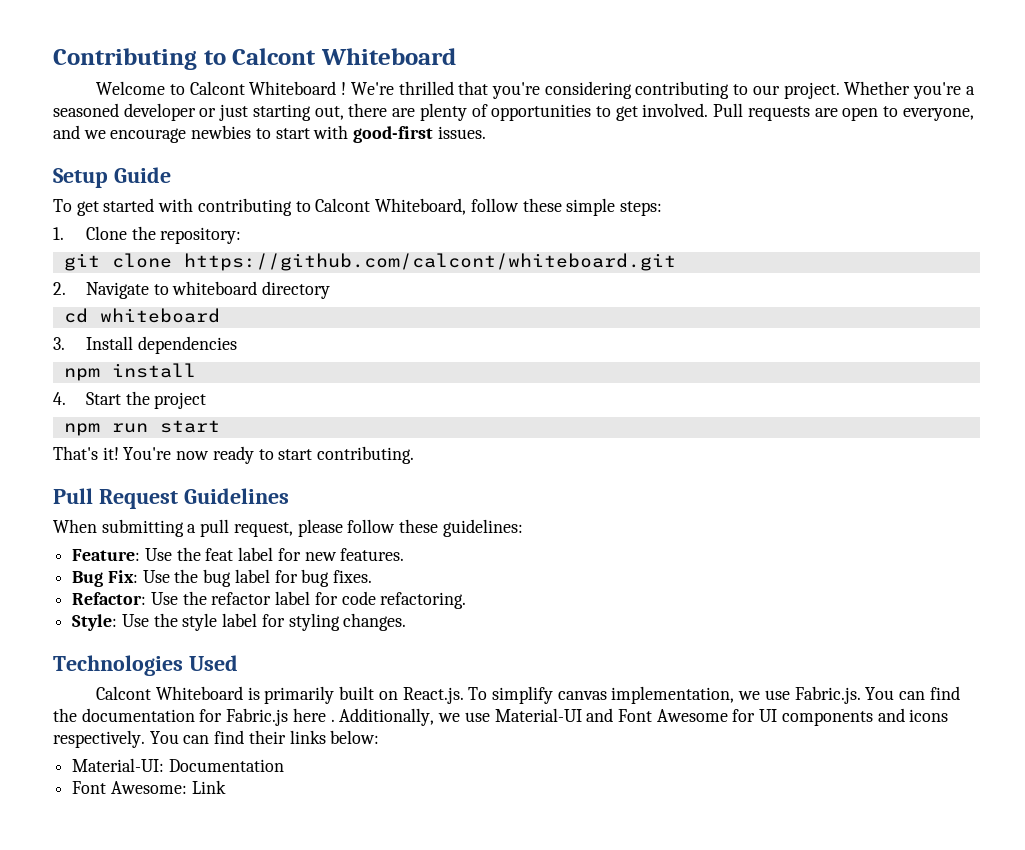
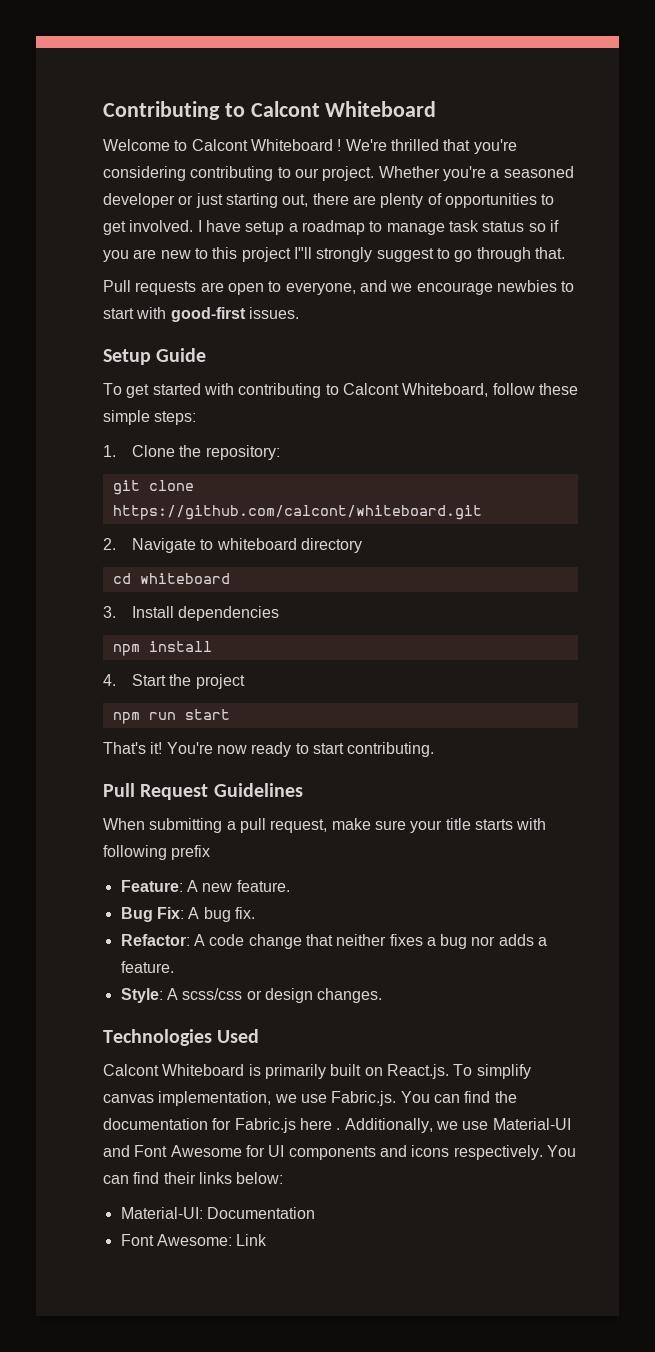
(709, 110) none -> [197,220,559,235] [103,247,565,262] I have setup a roadmap to manage task status so if you are new to this project I"ll strongly suggest to go through that. //
[297,519,523,537] [72,547,405,561] [72,569,373,587] [72,591,467,609] [72,613,340,631] please follow these guidelines: // Feature: Use the feat label for new features. // Bug Fix: Use the bug label for bug fixes. // Refactor: Use the refactor label for code refactoring. // Style: Use the style label for styling -> [331,818,547,833] [103,845,211,860] [120,880,290,892] [120,907,255,922] [120,934,548,949] [120,961,174,973] [120,988,313,1003] make sure your title starts with following prefix // Feature: A new feature. // Bug Fix: A bug fix. // Refactor: A code change that neither fixes a bug nor adds a feature. // Style: A scss/css or design

